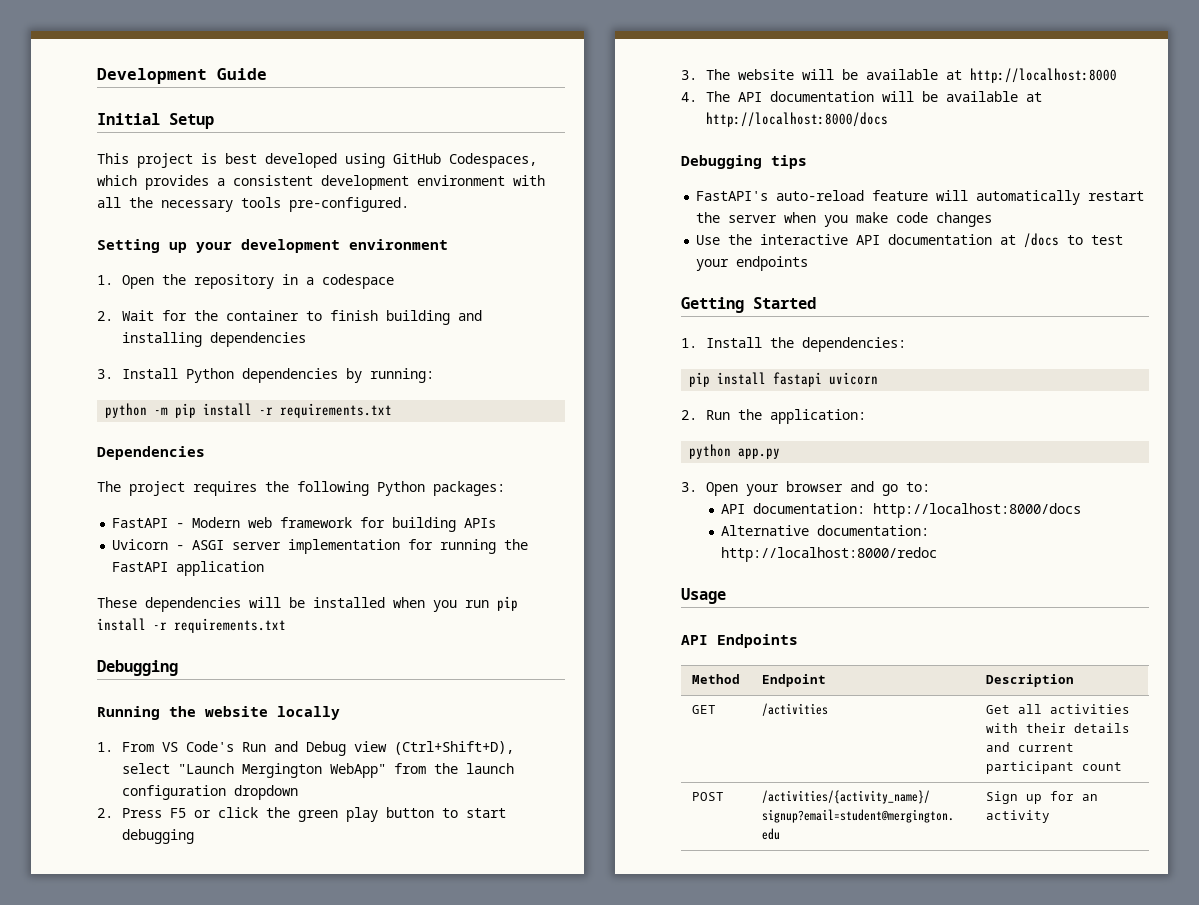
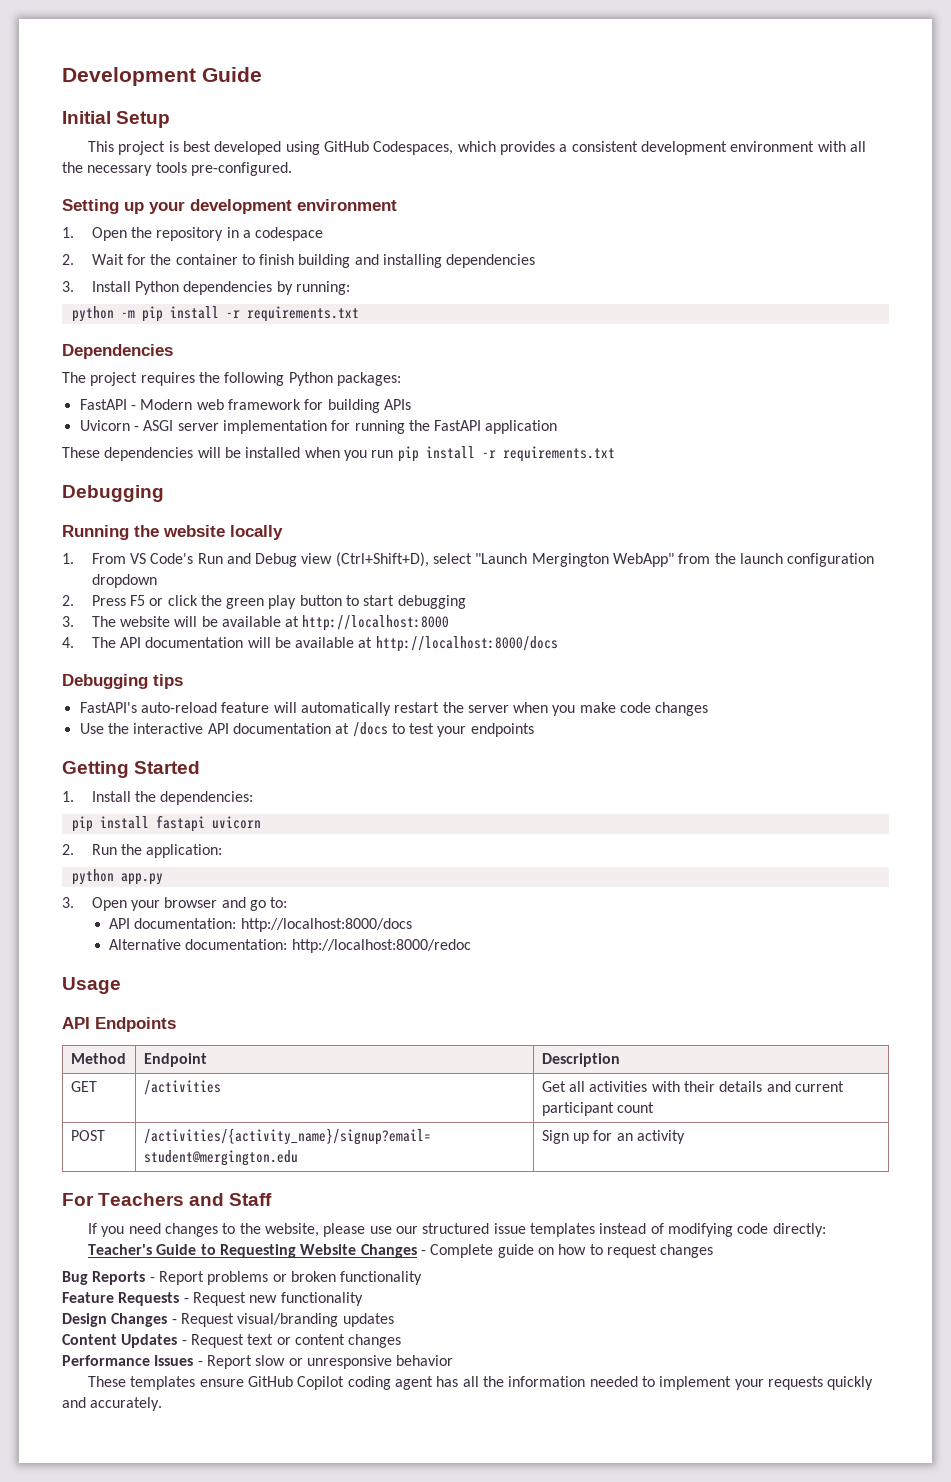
(1050, 816) none -> [62,1193,273,1206] [88,1223,826,1237] [88,1244,714,1258] [62,1271,423,1285] [62,1292,363,1306] [62,1313,394,1327] [62,1334,402,1348] [62,1355,454,1369] [88,1376,874,1390] [62,1397,163,1411] // For Teachers and Staff // If you need changes to the website, please use our structured issue templates instead of modifying code directly: // Teacher's Guide to Requesting Website Changes - Complete guide on how to request changes // Bug Reports - Report problems or broken functionality // Feature Requests - Request new functionality // Design Changes - Request visual/branding updates // Content Updates - Request text or content changes // Performance Issues - Report slow or unresponsive behavior // These templates ensure GitHub Copilot coding agent has all the information needed to implement your requests quickly and accurately.

